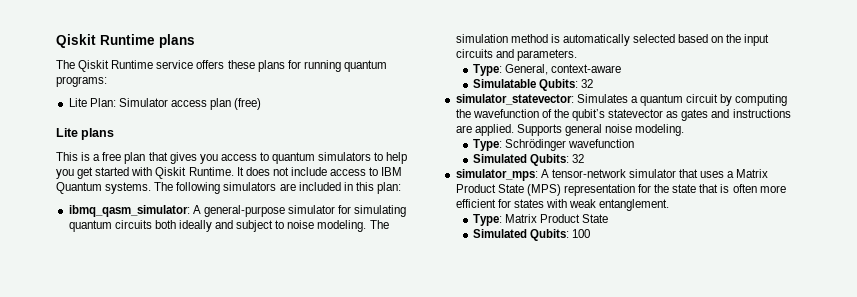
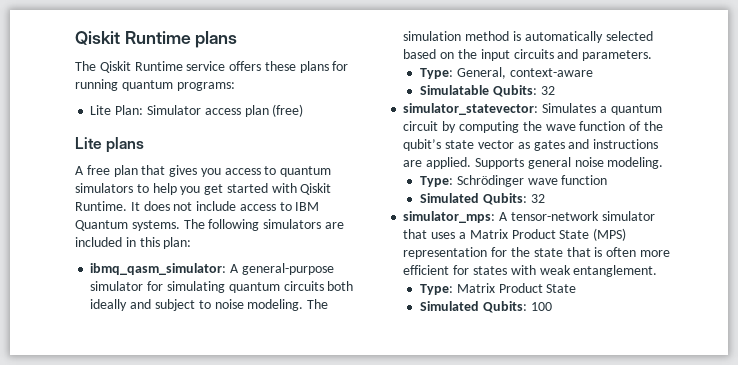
[56,152,101,161] This is a -> [75,166,84,175] A
[472,109,539,118] wavefunction -> [545,121,626,131] wave function
[608,109,664,118] statevector -> [445,140,514,149] state vector
[568,139,635,148] wavefunction -> [527,175,608,185] wave function

